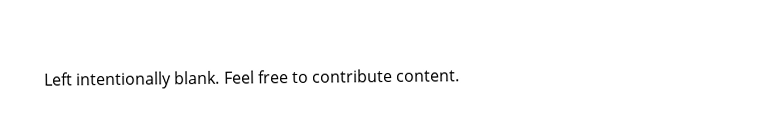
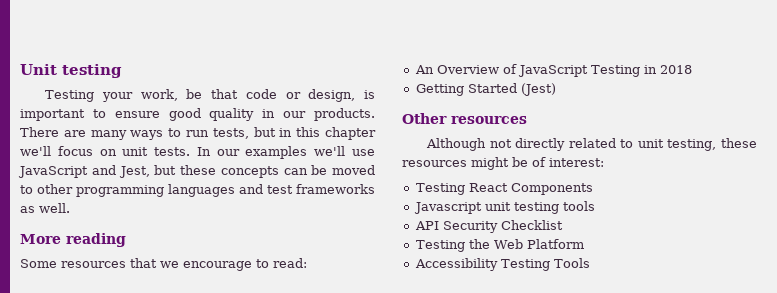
[44,68,461,90] Left intentionally blank. Feel free to contribute content. -> [20,64,122,78] [45,89,375,102] [20,108,375,121] [20,127,377,140] [20,146,375,159] [18,165,375,178] [20,184,375,197] [20,203,70,213] [20,233,126,247] [20,258,307,271] [414,64,692,77] [415,83,556,96] [402,113,527,124] [426,138,757,151] [402,157,604,170] [415,183,593,195] [413,201,595,214] [414,220,563,233] [415,239,584,252] [414,258,590,271] Unit testing // Testing your work, be that code or design, is important to ensure good quality in our products. There are many ways to run tests, but in this chapter we'll focus on unit tests. In our examples we'll use JavaScript and Jest, but these concepts can be moved to other programming languages and test frameworks as well. // More reading // Some resources that we encourage to read: // An Overview of JavaScript Testing in 2018 // Getting Started (Jest) // Other resources // Although not directly related to unit testing, these resources might be of interest: // Testing React Components // Javascript unit testing tools // API Security Checklist // Testing the Web Platform // Accessibility Testing Tools

